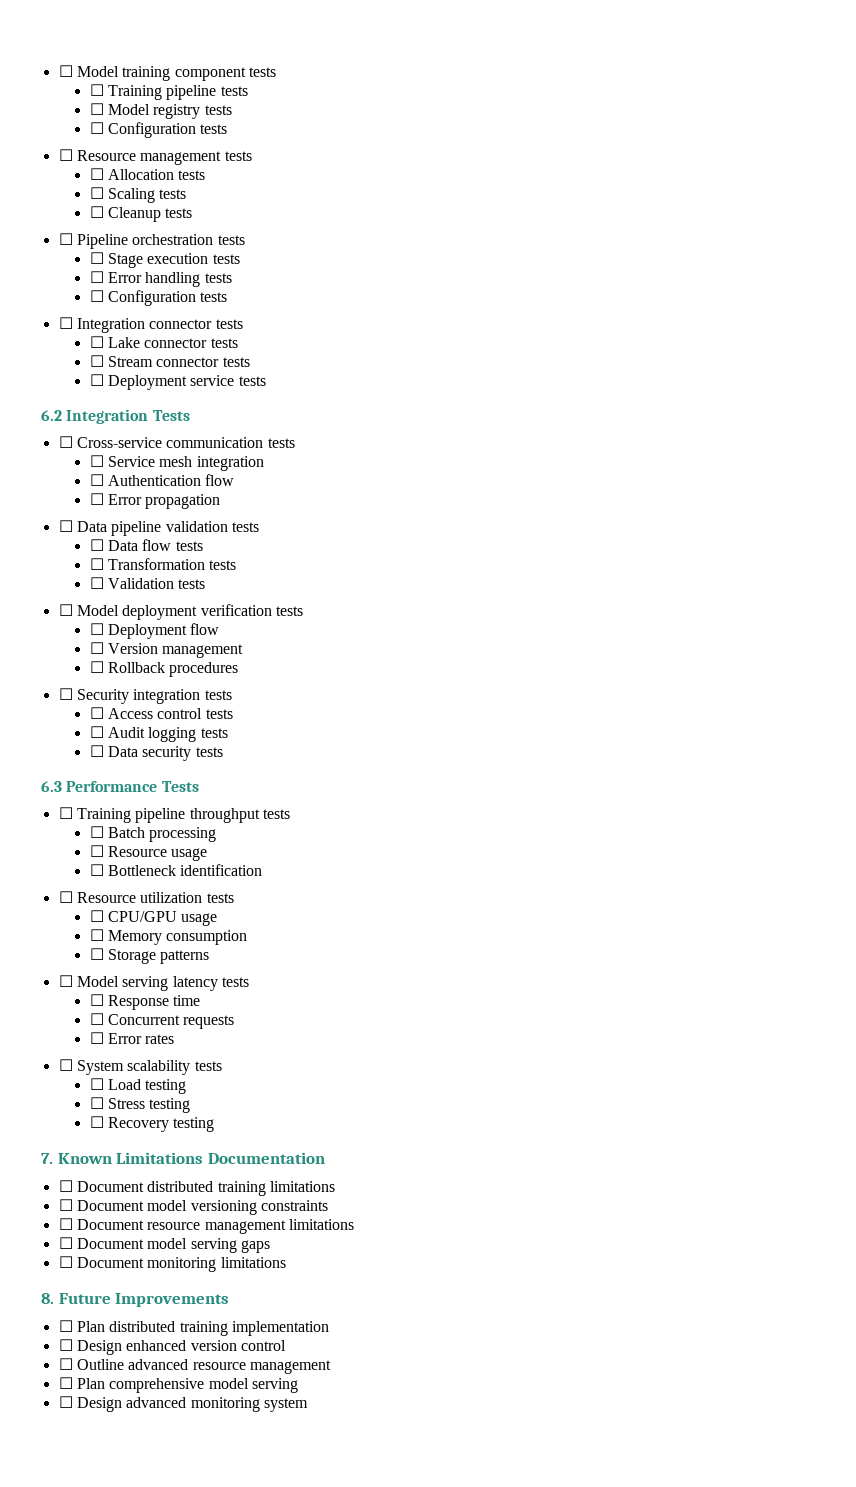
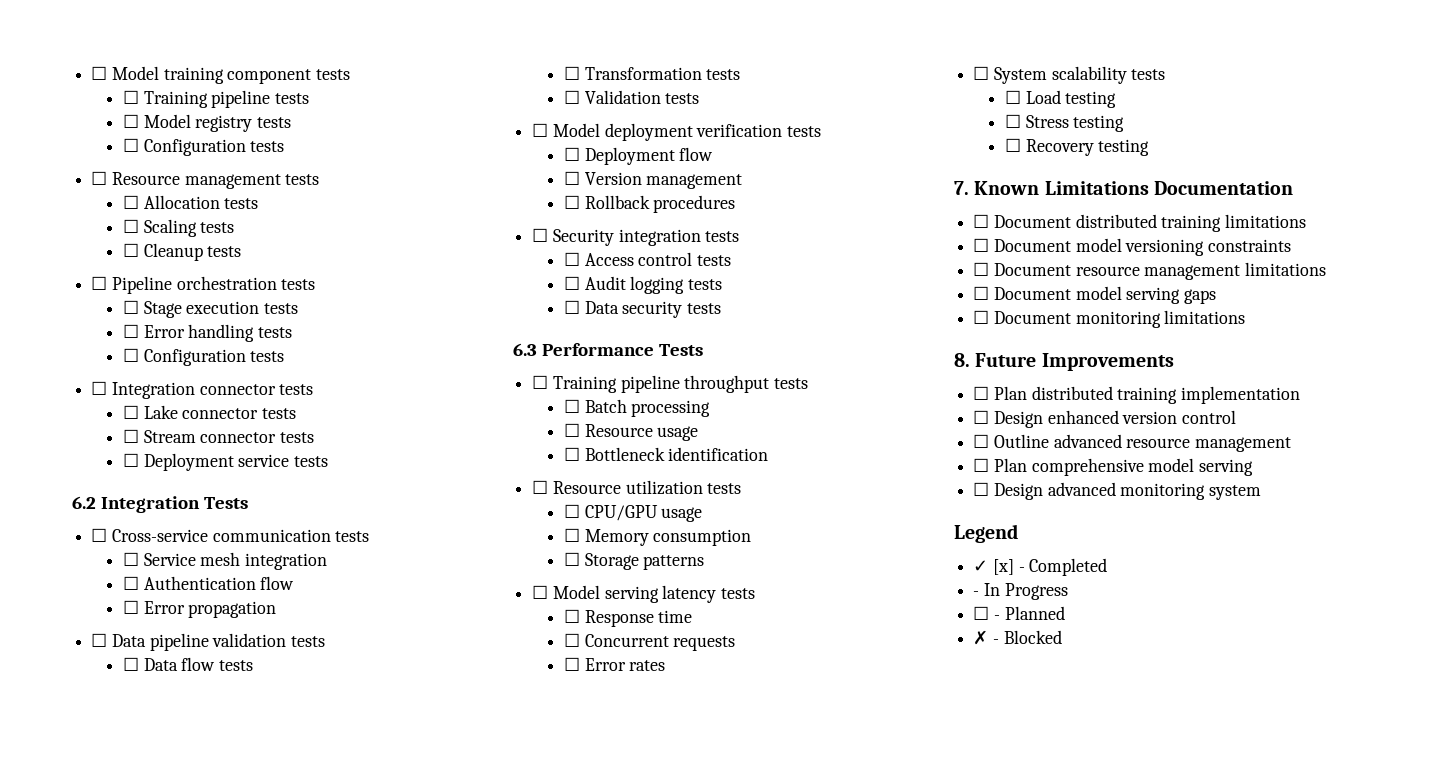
(308, 1405) none -> [954,524,1018,543] [973,558,1108,576] [973,583,1068,600] [973,606,1065,620] [973,630,1062,645] // Legend // ✓ [x] - Completed // - In Progress // ☐ - Planned // ✗ - Blocked

